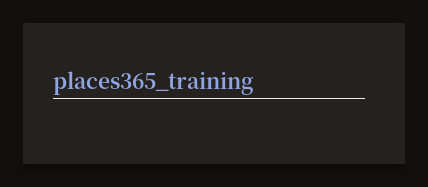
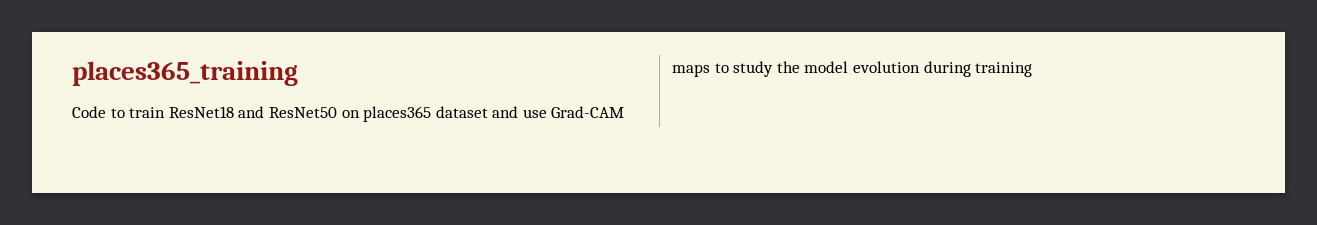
(254, 83) none -> [72,106,625,122] [672,61,1033,77] // Code to train ResNet18 and ResNet50 on places365 dataset and use Grad-CAM maps to study the model evolution during training

